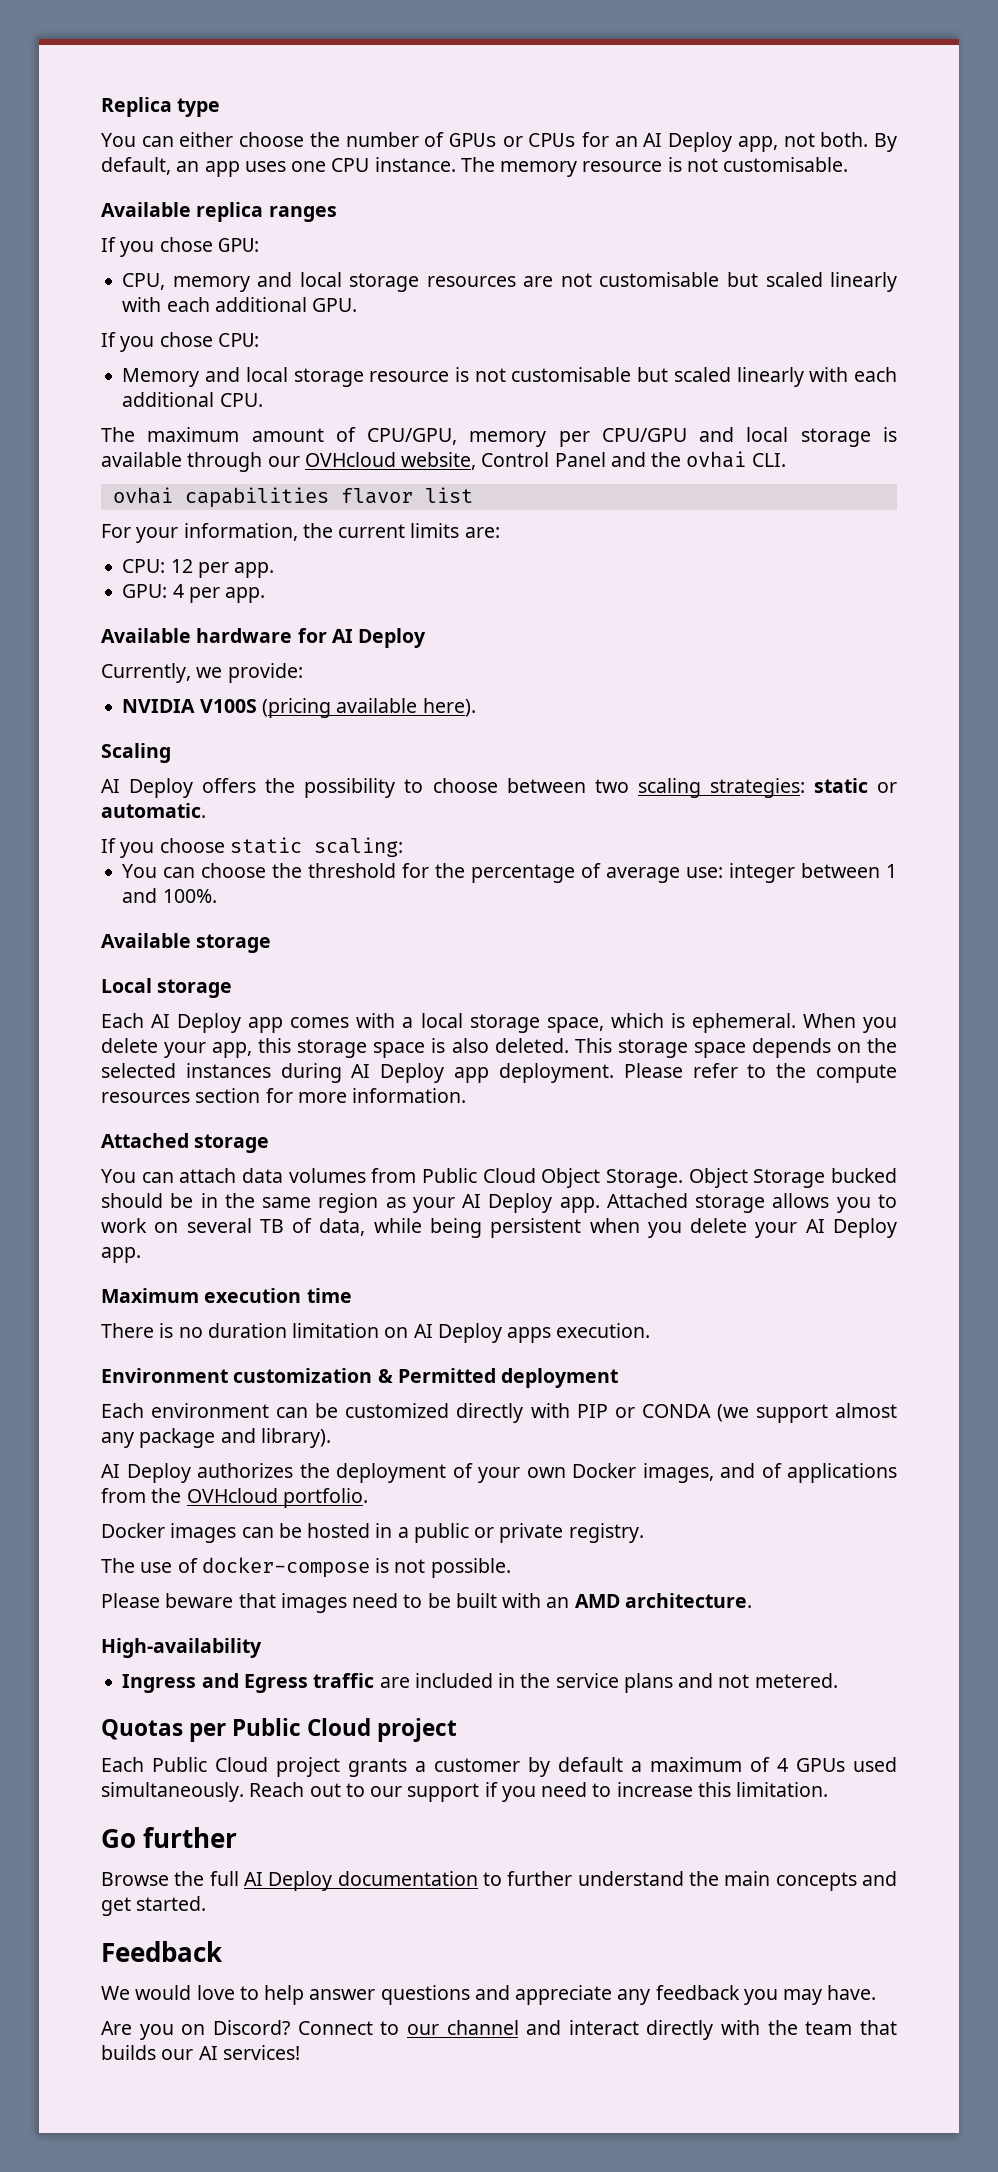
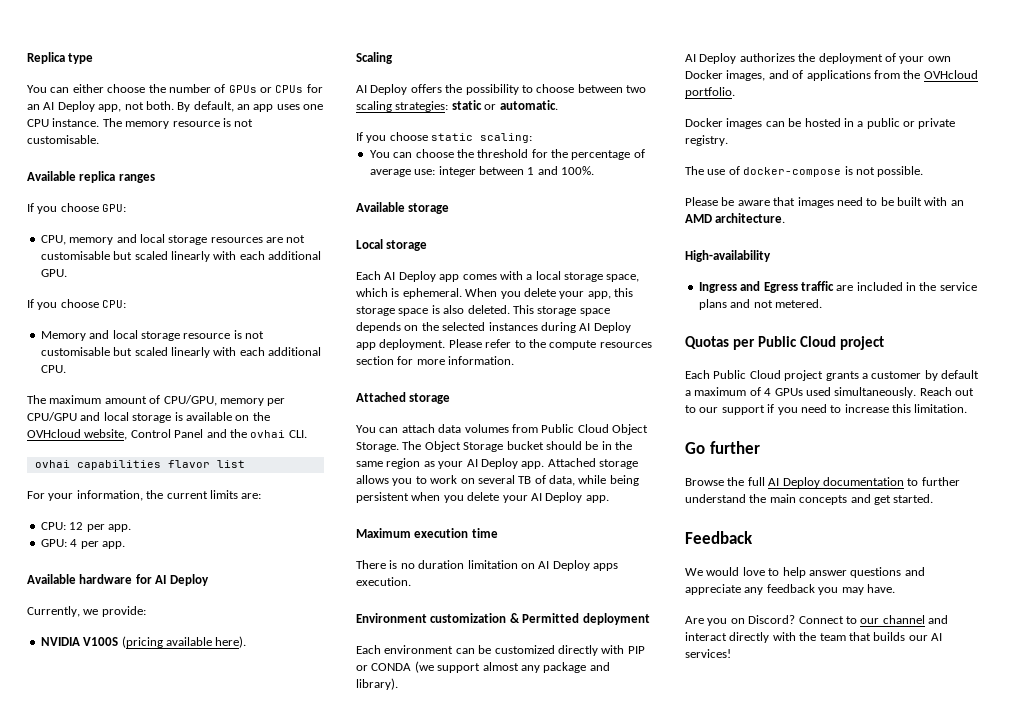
[159,237,213,252] chose -> [60,203,99,212] choose
[159,332,213,347] chose -> [60,299,99,308] choose
[187,452,300,472] through our -> [235,412,270,421] on the
(683, 1178) none -> [402,441,422,450] The
[830,1168,897,1183] bucked -> [506,441,544,450] bucket
[165,1593,234,1608] beware -> [721,197,770,206] be aware

